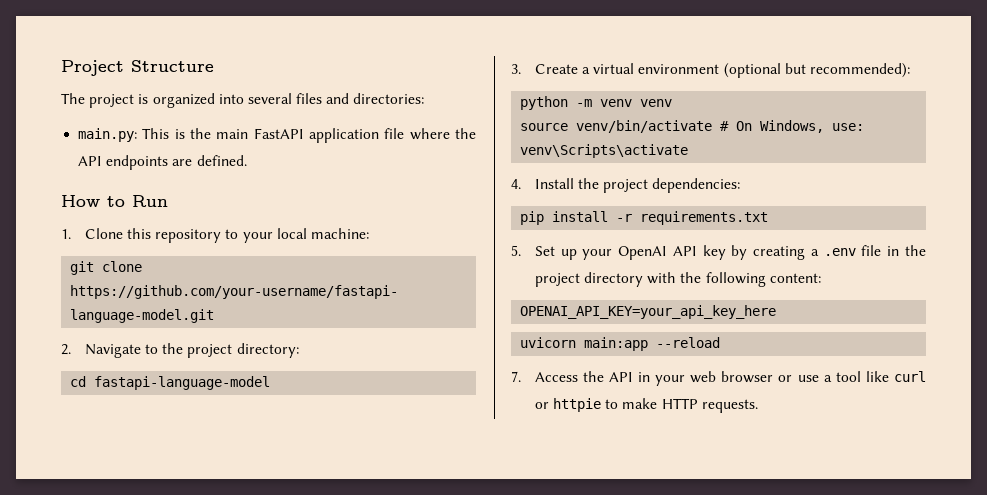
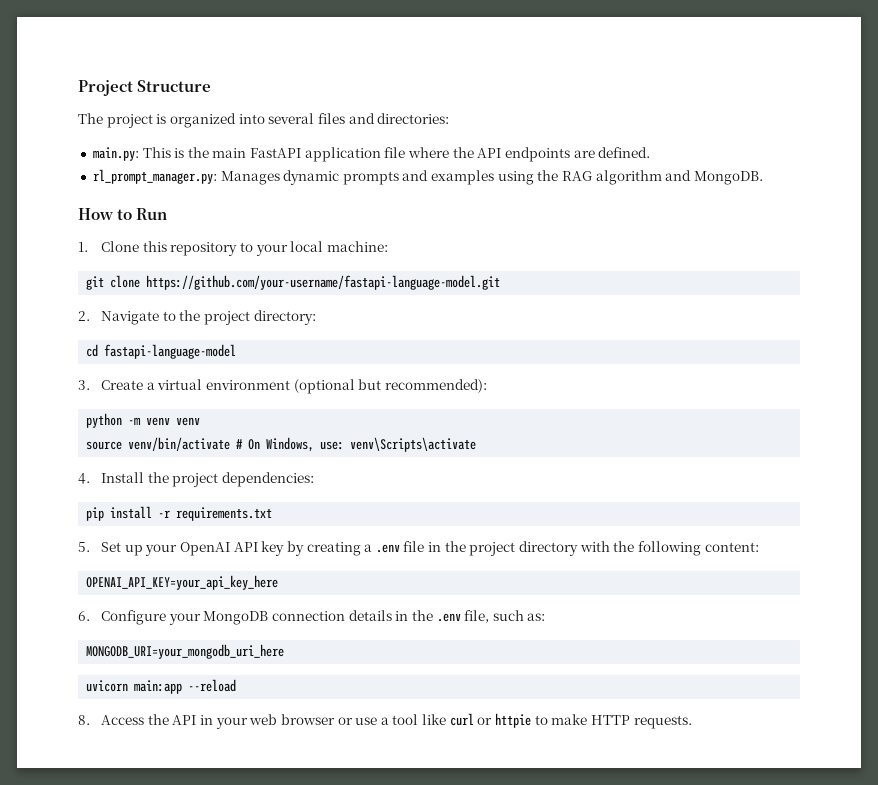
(247, 160) none -> [92,169,763,185] // rl_prompt_manager.py: Manages dynamic prompts and examples using the RAG algorithm and MongoDB.
(777, 312) none -> [78,610,546,625] [86,644,285,659] // 6. Configure your MongoDB connection details in the .env file, such as: // MONGODB_URI=your_mongodb_uri_here
[511,371,521,382] 7. -> [78,715,90,725] 8.

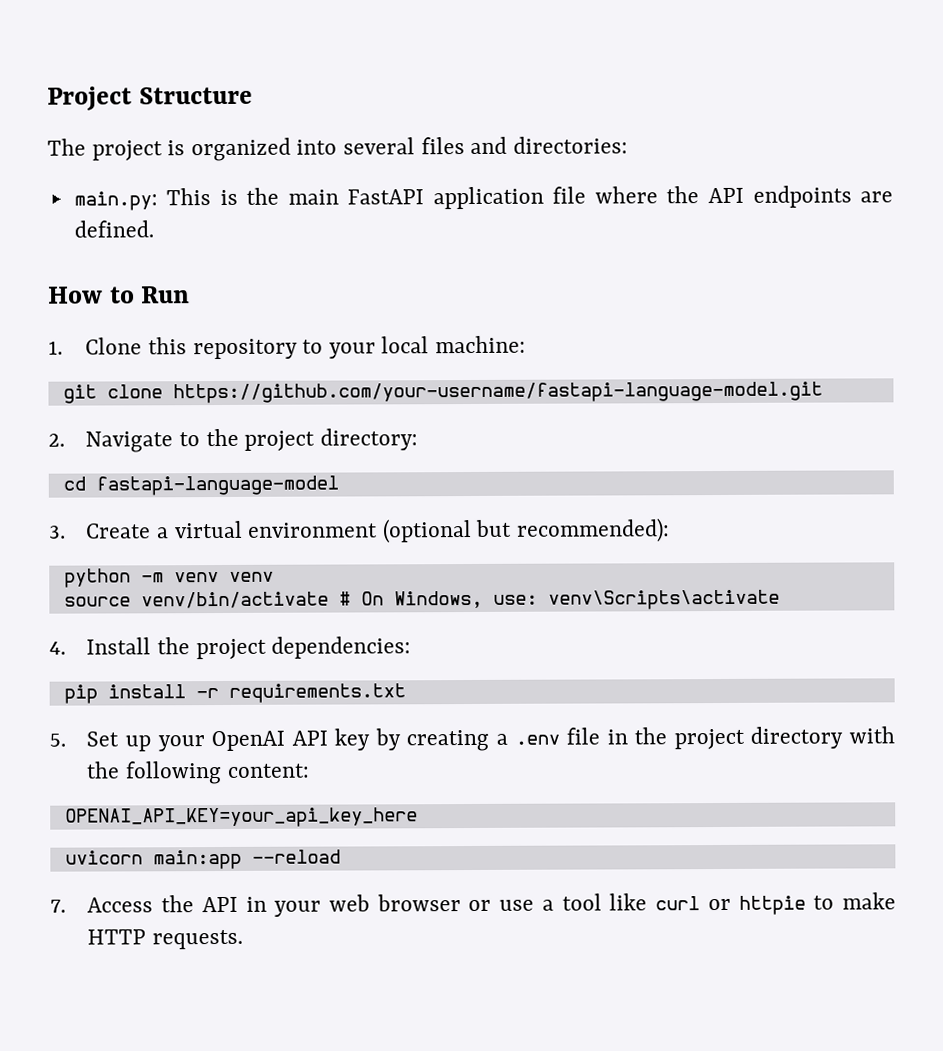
[92,169,763,185] // rl_prompt_manager.py: Manages dynamic prompts and examples using the RAG algorithm and MongoDB. -> (154, 229) none
[78,610,546,625] [86,644,285,659] // 6. Configure your MongoDB connection details in the .env file, such as: // MONGODB_URI=your_mongodb_uri_here -> (418, 817) none
[78,715,90,725] 8. -> [50,899,66,913] 7.

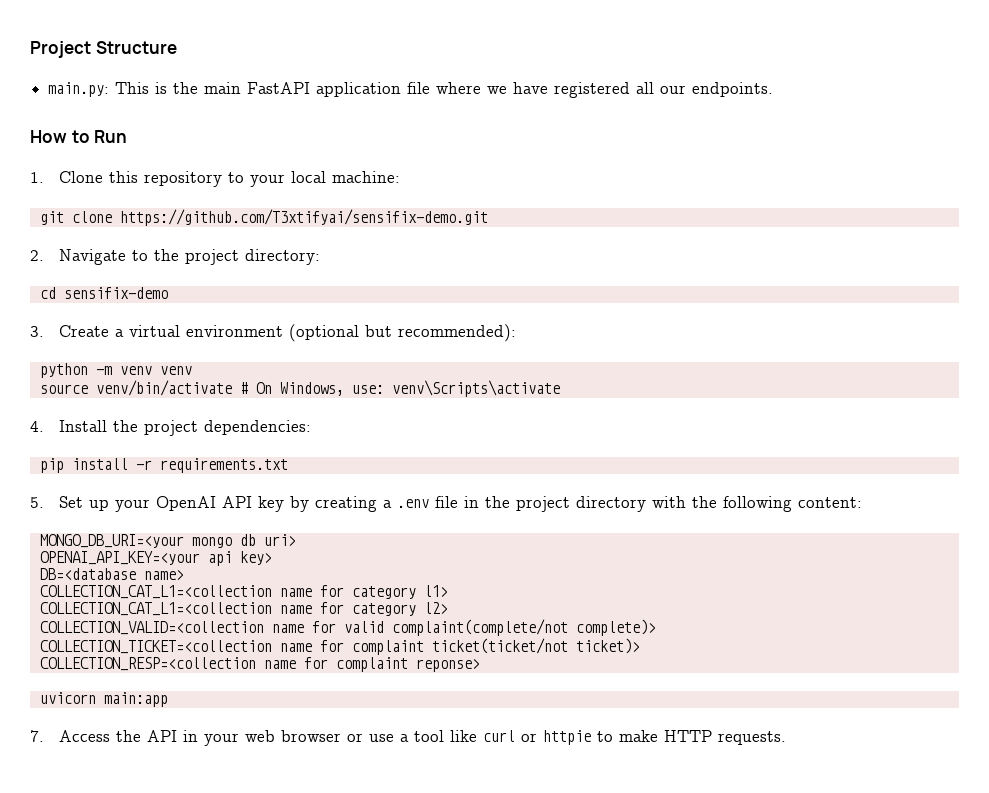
[47,136,628,162] // The project is organized into several files and directories: -> (177, 47) none
[666,185,893,208] [73,220,154,238] the API endpoints are defined. -> [487,82,774,98] we have registered all our endpoints.
[172,381,823,404] https://github.com/your-username/fastapi-language-model.git -> [119,209,488,226] https://github.com/T3xtifyai/sensifix-demo.git
[95,475,339,496] fastapi-language-model -> [63,287,168,299] sensifix-demo
[64,807,418,828] OPENAI_API_KEY=your_api_key_here -> [39,534,296,548] [39,551,272,566] [39,568,184,580] [39,585,448,599] [39,602,448,616] [39,619,656,636] [39,638,640,655] [39,657,480,672] MONGO_DB_URI=<your mongo db uri> // OPENAI_API_KEY=<your api key> // DB=<database name> // COLLECTION_CAT_L1=<collection name for category l1> // COLLECTION_CAT_L1=<collection name for category l2> // COLLECTION_VALID=<collection name for valid complaint(complete/not complete)> // COLLECTION_TICKET=<collection name for complaint ticket(ticket/not ticket)> // COLLECTION_RESP=<collection name for complaint reponse>
[251,849,341,864] --reload -> (168, 699) none

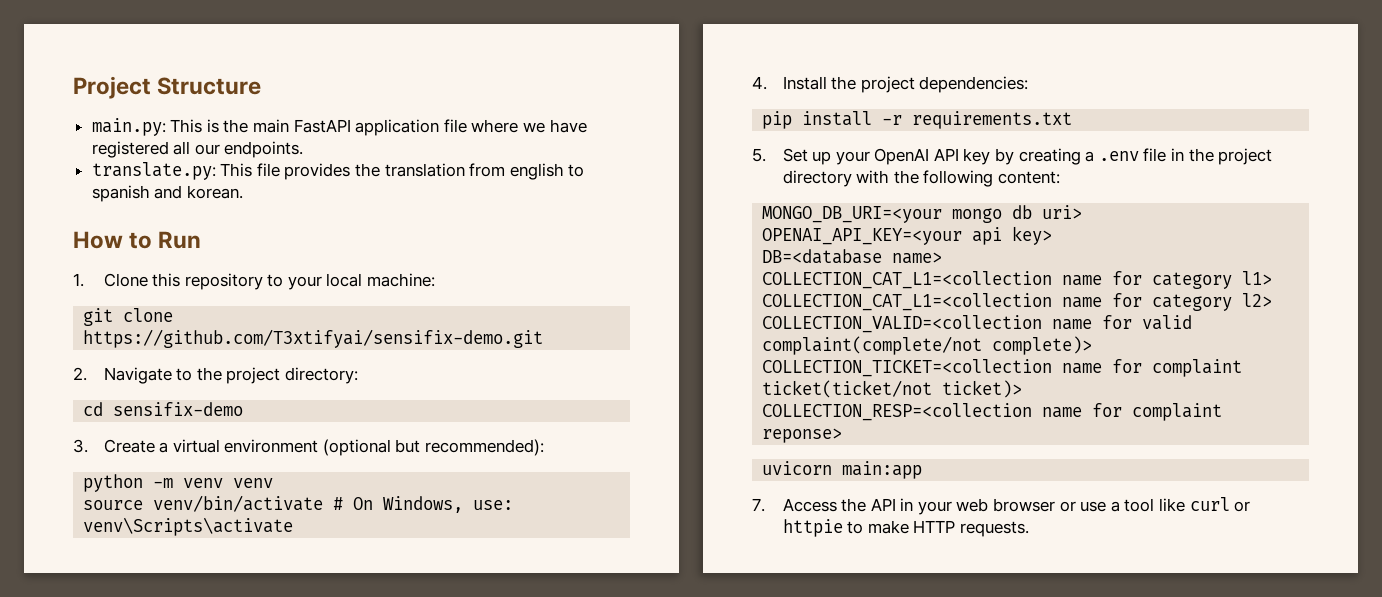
(774, 89) none -> [91,162,585,180] [91,185,243,202] // translate.py: This file provides the translation from english to spanish and korean.

